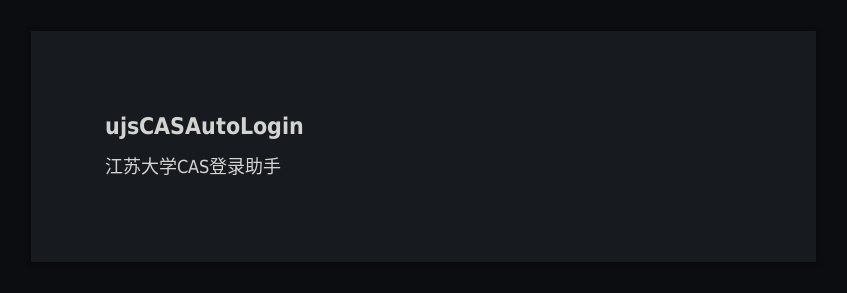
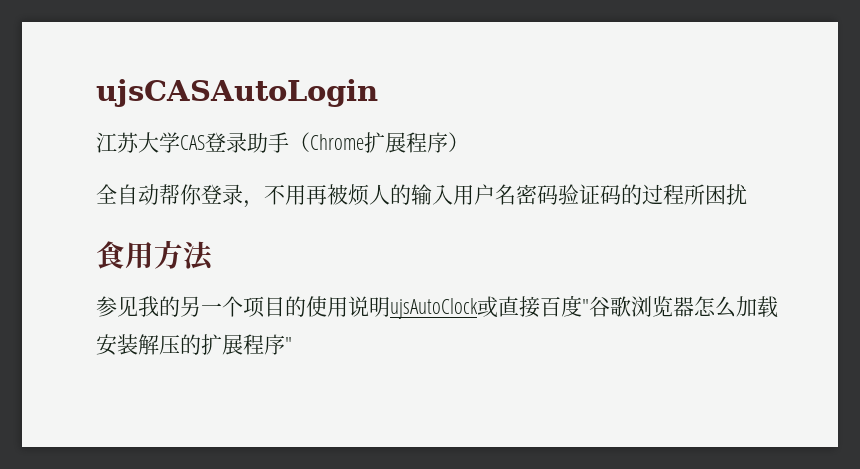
(281, 166) none -> [289,132,469,153] [96,184,747,208] [96,240,214,271] [96,295,778,319] [96,334,292,356] （Chrome扩展程序） // 全自动帮你登录，不用再被烦人的输入用户名密码验证码的过程所困扰 // 食用方法 // 参见我的另一个项目的使用说明ujsAutoClock或直接百度"谷歌浏览器怎么加载安装解压的扩展程序"

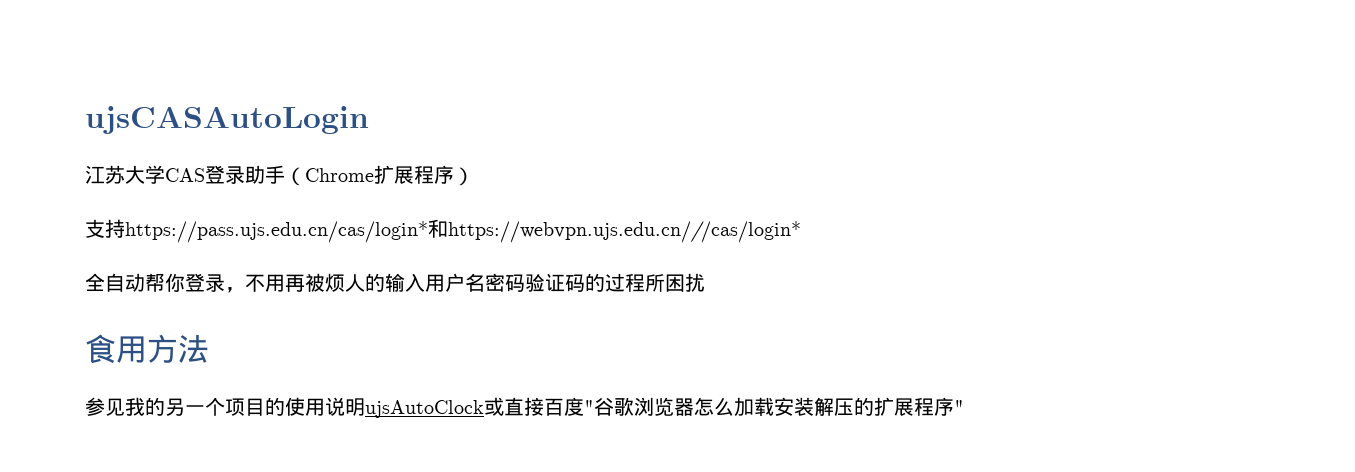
(469, 142) none -> [85,219,801,243] // 支持https://pass.ujs.edu.cn/cas/login*和https://webvpn.ujs.edu.cn///cas/login*

